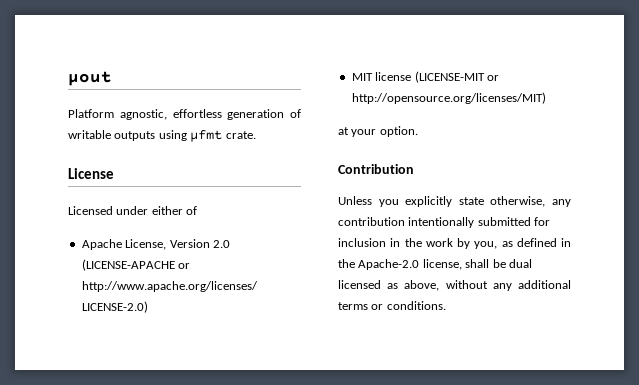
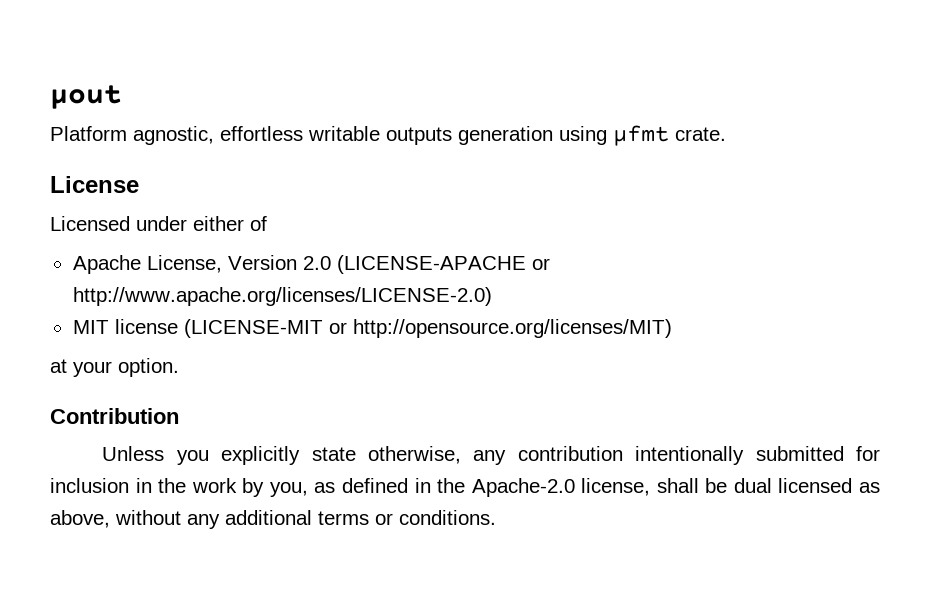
[227,109,301,120] generation of -> (303, 133) none
(156, 136) none -> [458,126,553,145] generation

